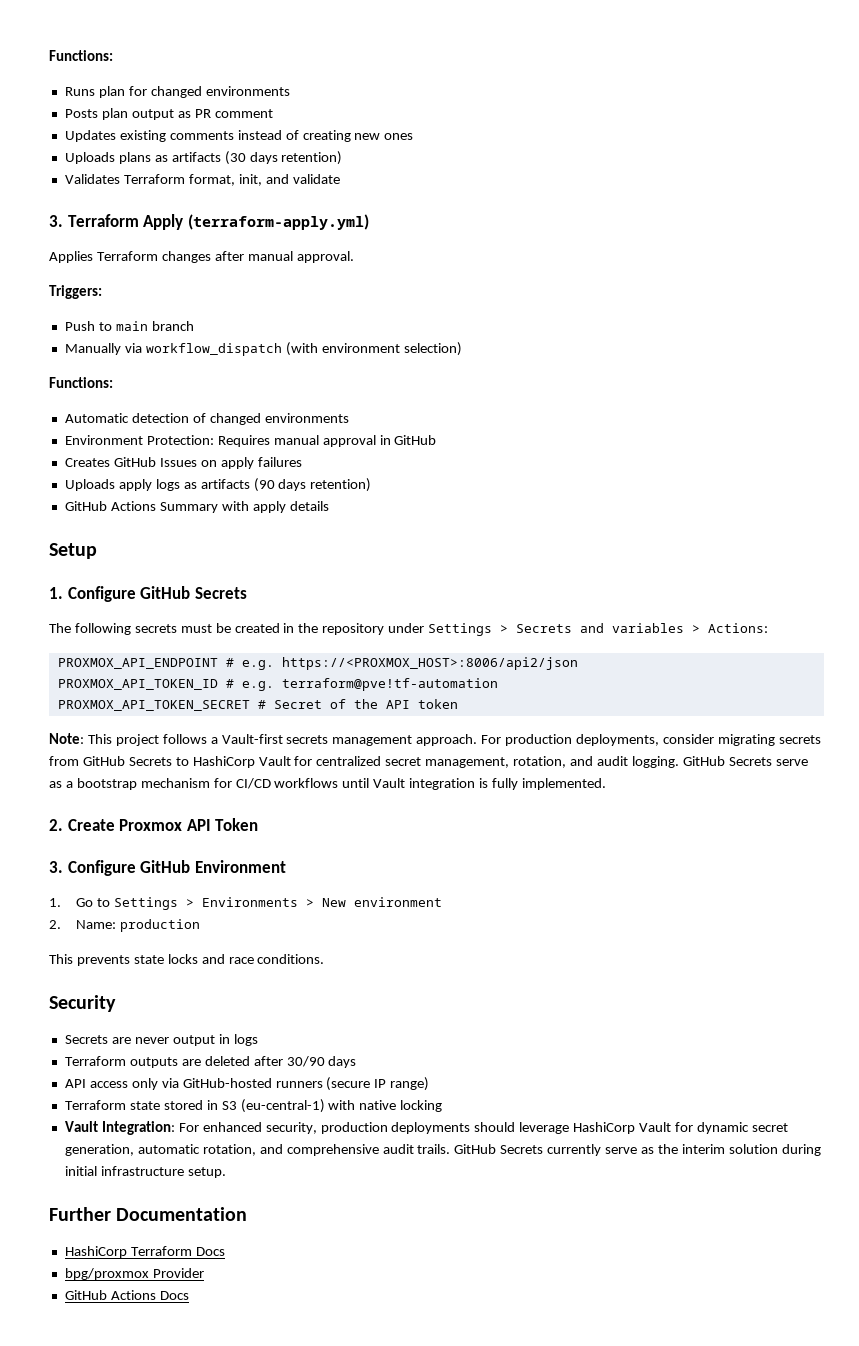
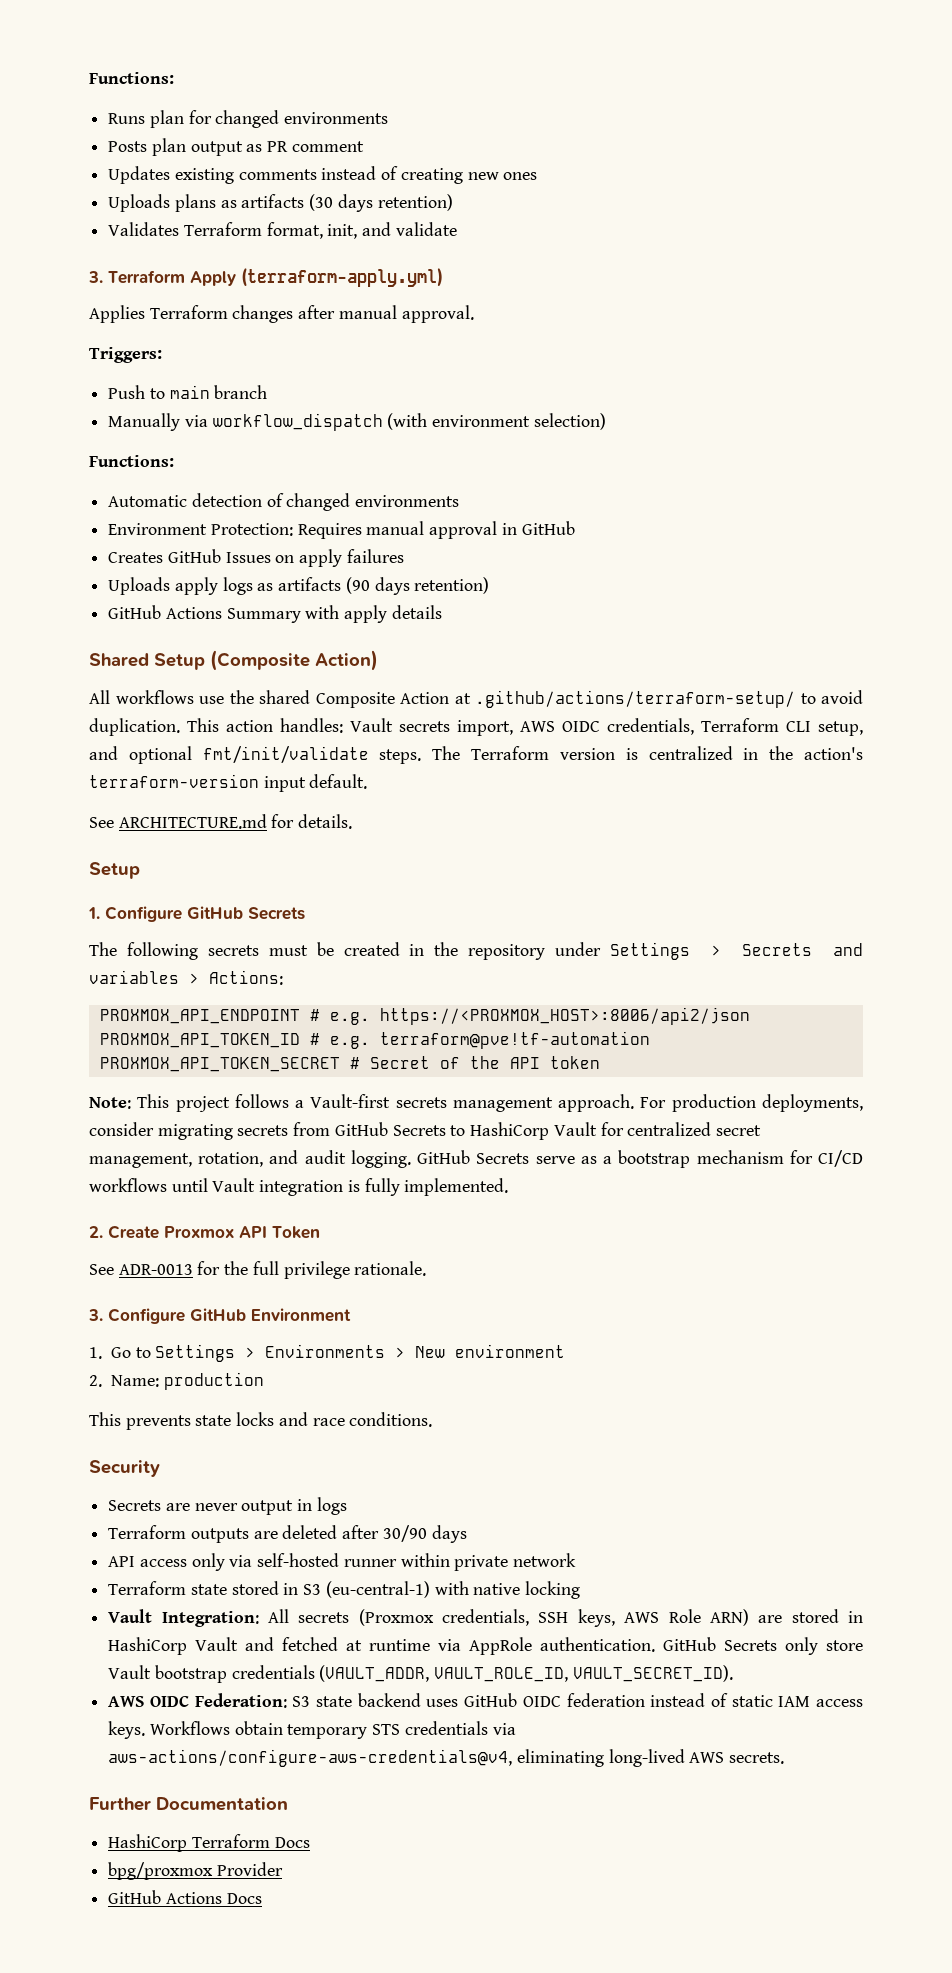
(329, 506) none -> [89,650,378,671] [89,690,863,708] [89,718,863,736] [89,746,864,764] [89,774,368,792] [89,814,353,829] // Shared Setup (Composite Action) // All workflows use the shared Composite Action at .github/actions/terraform-setup/ to avoid duplication. This action handles: Vault secrets import, AWS OIDC credentials, Terraform CLI setup, and optional fmt/init/validate steps. The Terraform version is centralized in the action's terraform-version input default. // See ARCHITECTURE.md for details.
(259, 824) none -> [89,1261,427,1279] // See ADR-0013 for the full privilege rationale.
[182,1077,430,1091] GitHub-hosted runners (secure IP range) -> [257,1553,577,1571] self-hosted runner within private network
[178,1122,788,1134] [64,1144,821,1156] [64,1166,226,1178] For enhanced security, production deployments should leverage HashiCorp Vault for dynamic secret generation, automatic rotation, and comprehensive audit trails. GitHub Secrets currently serve as the interim solution during initial infrastructure setup. -> [267,1609,864,1627] [108,1637,863,1655] [108,1665,733,1683] [108,1693,863,1708] [108,1721,516,1739] [108,1749,785,1767] All secrets (Proxmox credentials, SSH keys, AWS Role ARN) are stored in HashiCorp Vault and fetched at runtime via AppRole authentication. GitHub Secrets only store Vault bootstrap credentials (VAULT_ADDR, VAULT_ROLE_ID, VAULT_SECRET_ID). // AWS OIDC Federation: S3 state backend uses GitHub OIDC federation instead of static IAM access keys. Workflows obtain temporary STS credentials via aws-actions/configure-aws-credentials@v4, eliminating long-lived AWS secrets.

